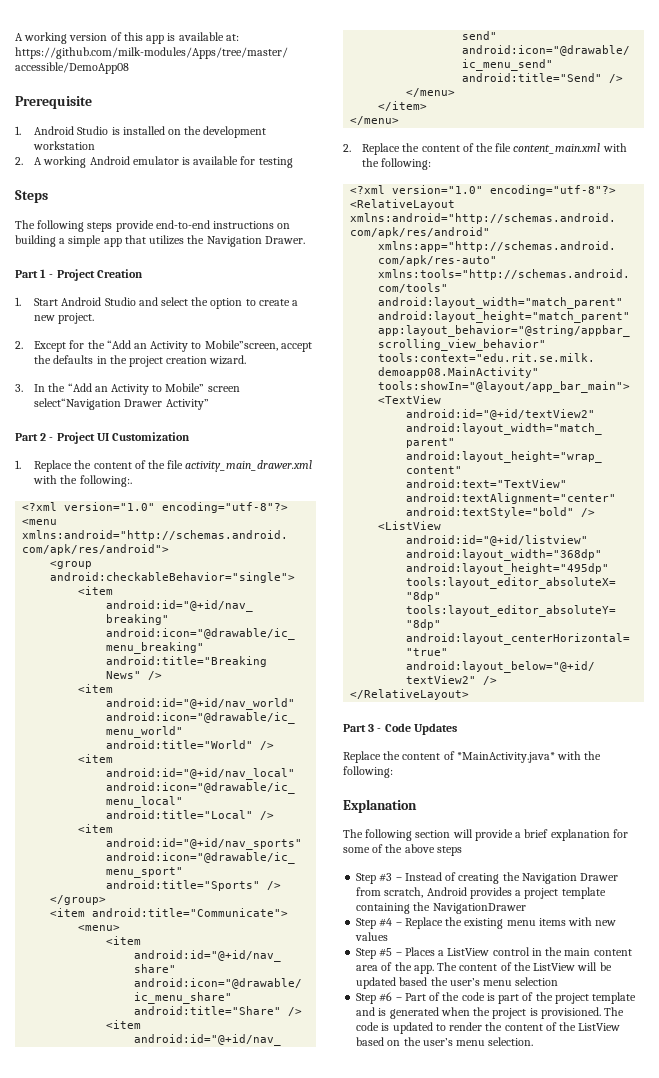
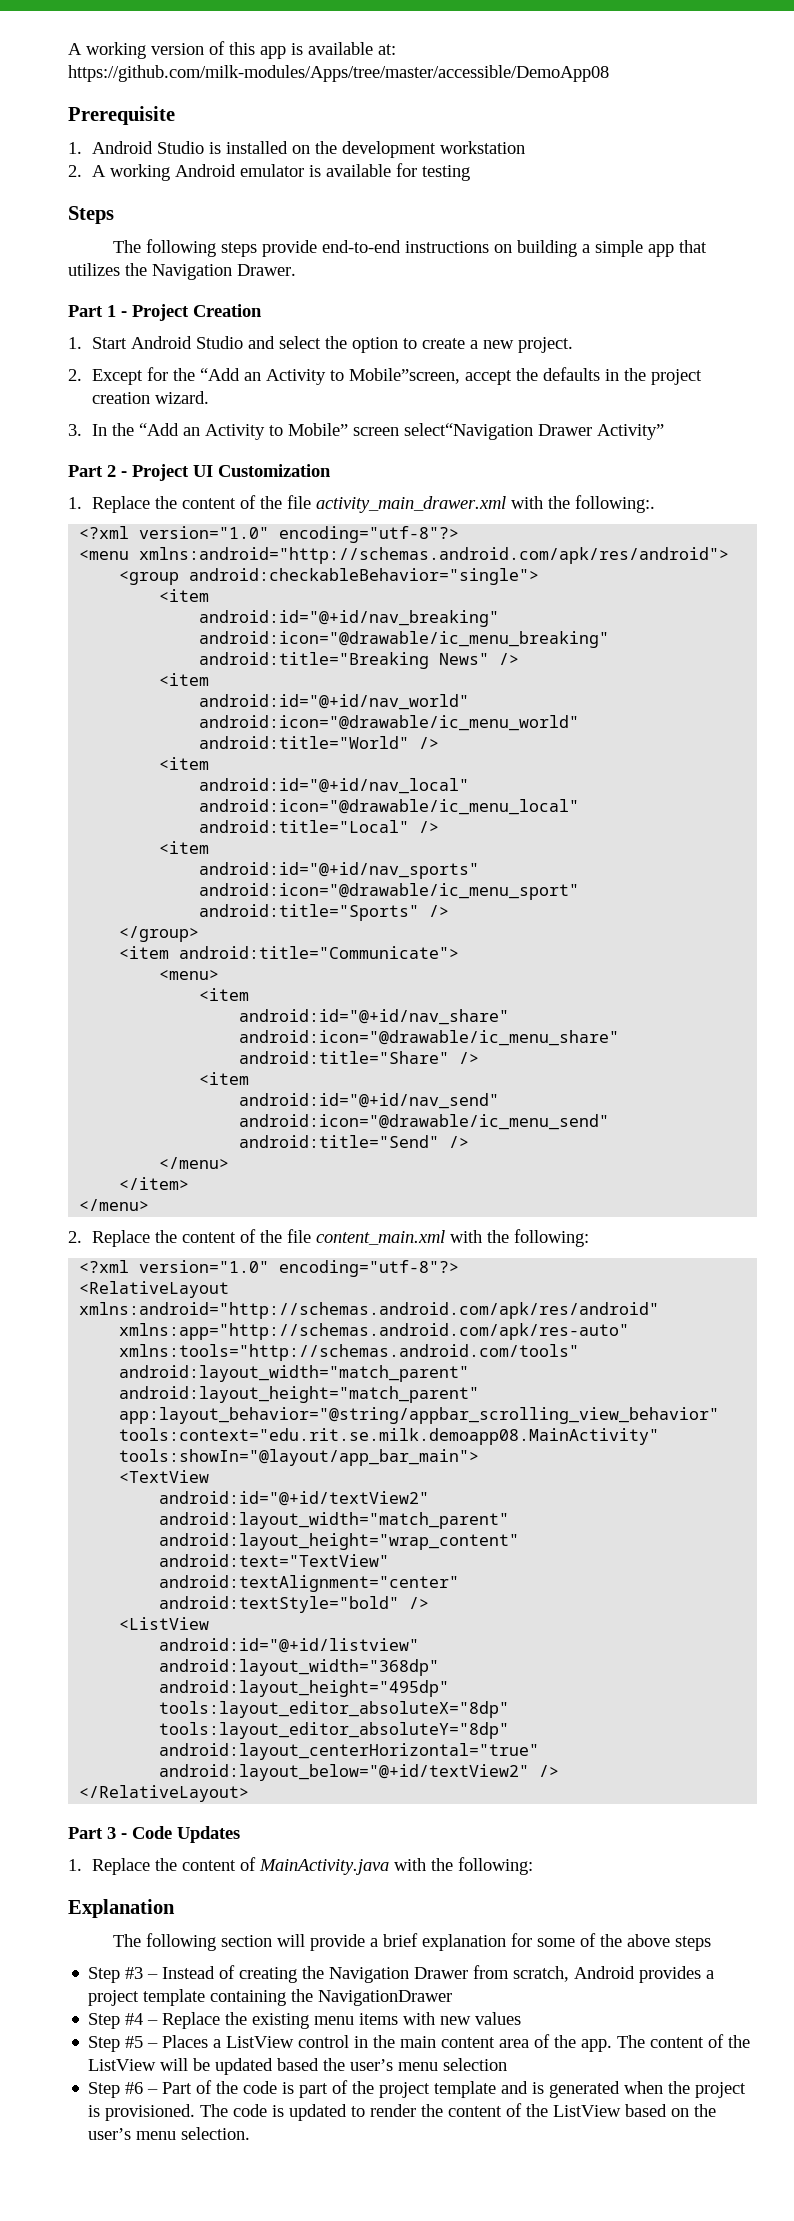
[343,751,555,763] Replace the content of *MainActivity.java* -> [68,1857,389,1875] 1. Replace the content of MainActivity.java

